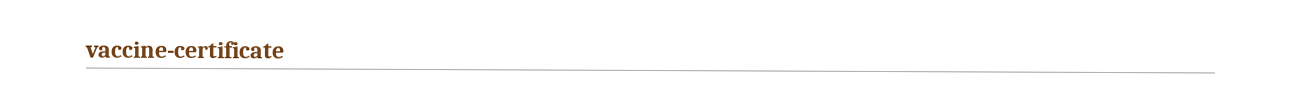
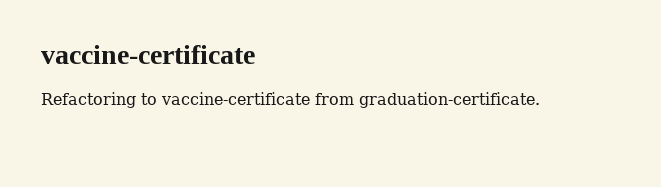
[84,40,285,59] vaccine-certificate -> [41,45,255,64] [41,92,540,108] vaccine-certificate // Refactoring to vaccine-certificate from graduation-certificate.

